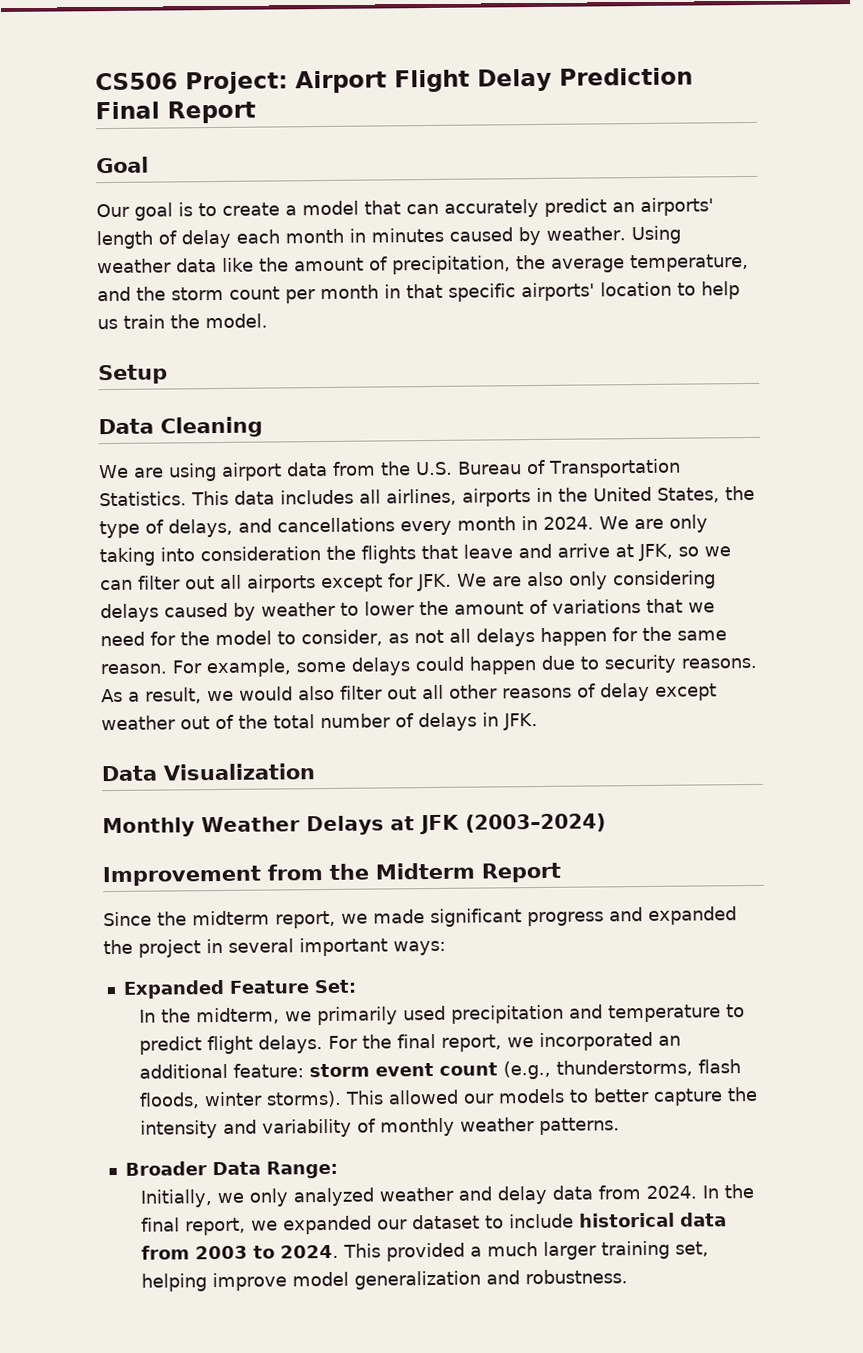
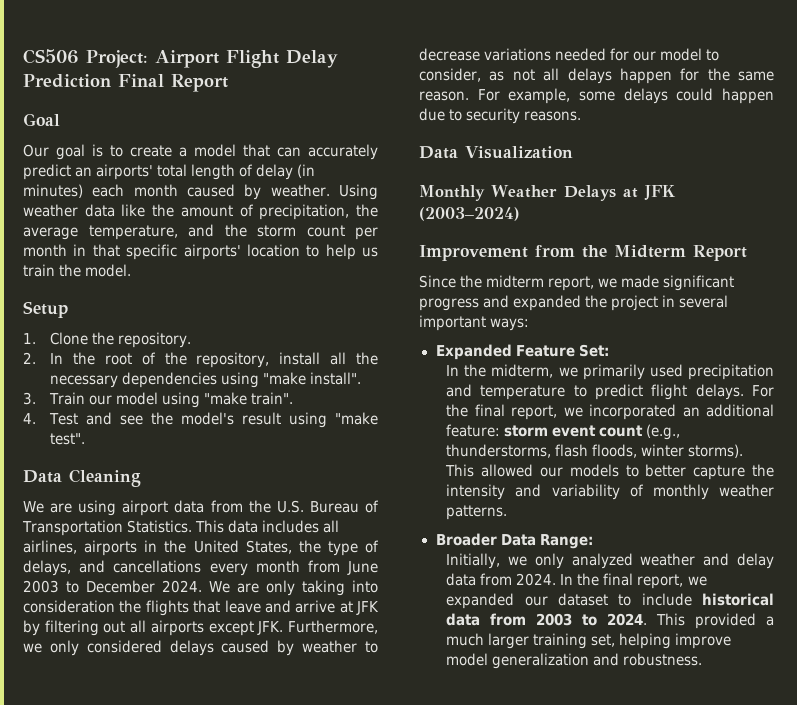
(714, 207) none -> [157,164,188,177] total
[236,227,444,244] each month in minutes -> [297,164,316,178] [23,184,178,198] (in minutes) each month
(168, 374) none -> [23,332,192,348] [23,352,379,368] [50,372,362,388] [23,392,294,408] [23,412,379,428] [50,433,86,445] // 1. Clone the repository. // 2. In the root of the repository, install all the necessary dependencies using "make install". // 3. Train our model using "make train". // 4. Test and see the model's result using "make test".
[521,515,538,531] in -> [307,560,378,575] [23,580,156,593] from June 2003 to December
[638,543,731,562] [100,570,716,593] JFK, so we can filter out all airports except for JFK. We are also only considering -> [356,601,379,615] [23,620,379,636] [23,640,162,656] JFK by filtering out all airports except JFK. Furthermore, we only considered
[364,598,715,616] [100,631,210,647] lower the amount of variations that we need for the -> [419,48,657,61] decrease variations needed for our
[101,682,717,704] [101,712,538,732] As a result, we would also filter out all other reasons of delay except weather out of the total number of delays in JFK. -> (582, 116) none

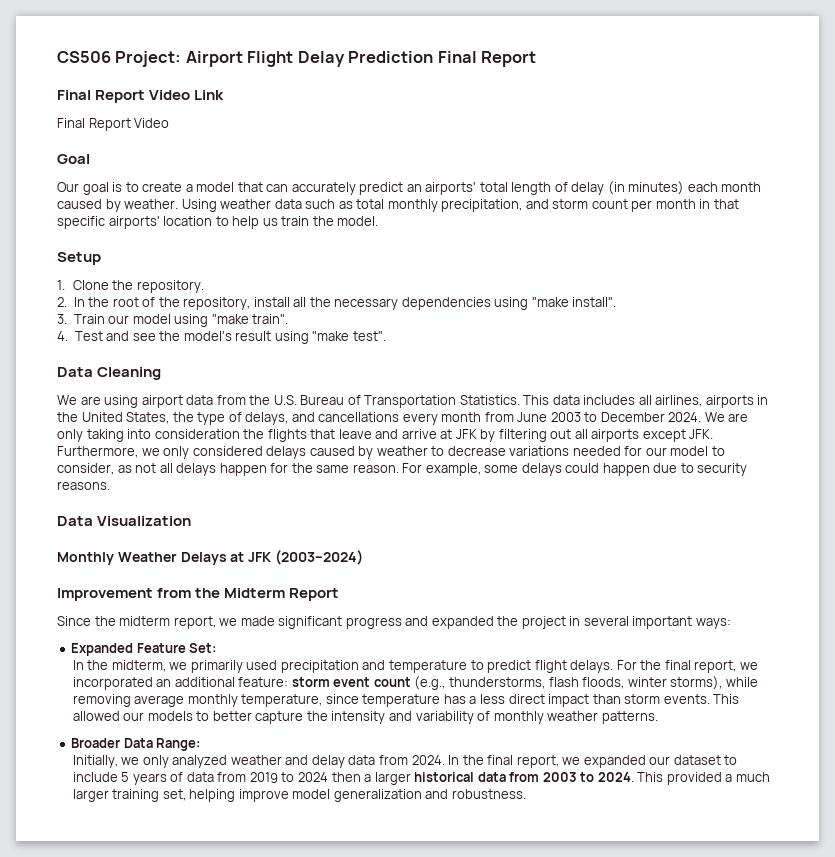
(228, 83) none -> [57,90,225,103] [57,118,170,131] // Final Report Video Link // Final Report Video
[121,204,379,220] [23,224,247,240] like the amount of precipitation, the average temperature, and the -> [305,199,549,212] such as total monthly precipitation, and
[688,444,744,458] storms). -> [670,676,758,690] [72,694,710,707] storms), while removing average monthly temperature, since temperature has a less direct impact than storm events.
(692, 599) none -> [121,772,411,785] 5 years of data from 2019 to 2024 then a larger

